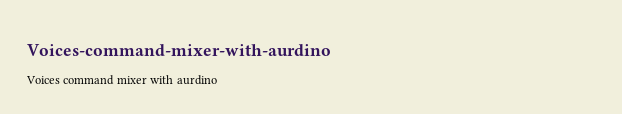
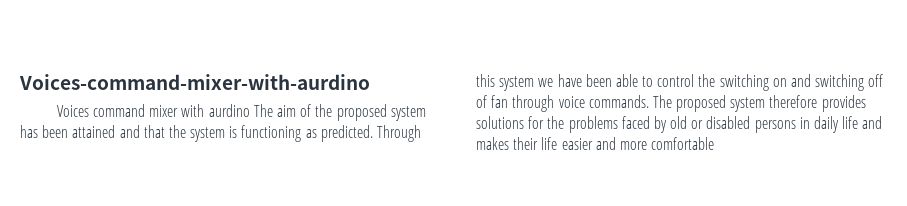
(217, 80) none -> [253,104,426,121] [20,125,422,142] [476,74,884,91] [476,95,866,112] [476,116,883,133] [476,137,715,150] The aim of the proposed system has been attained and that the system is functioning as predicted. Through this system we have been able to control the switching on and switching off of fan through voice commands. The proposed system therefore provides solutions for the problems faced by old or disabled persons in daily life and makes their life easier and more comfortable

